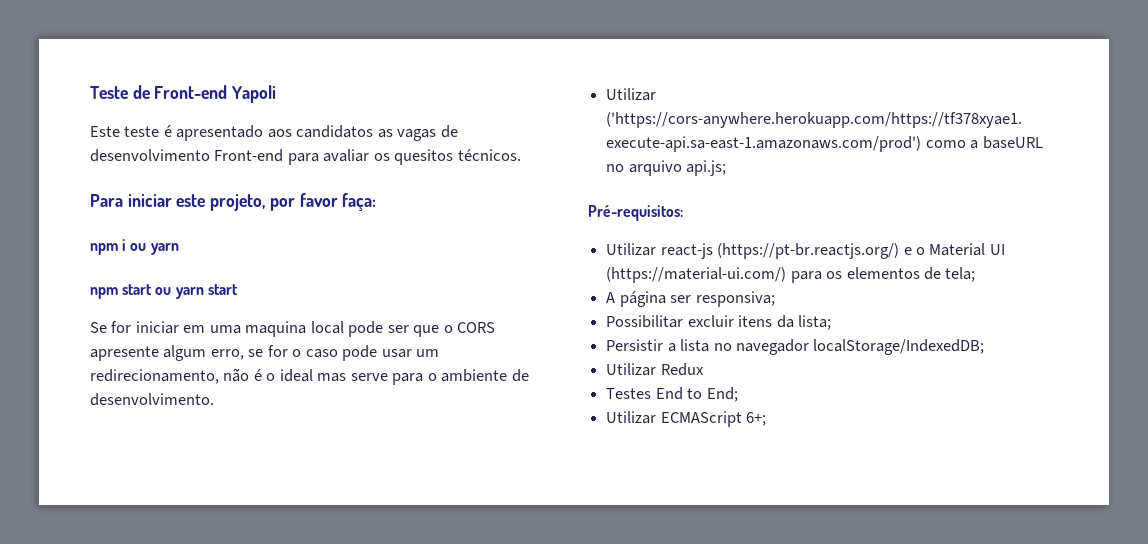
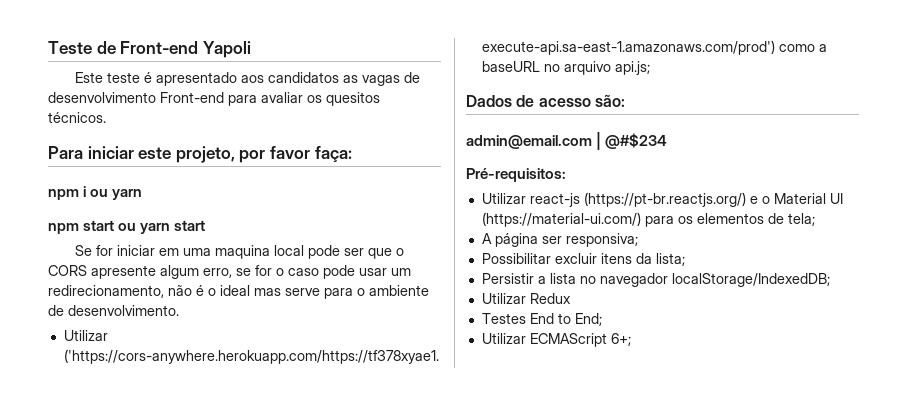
(727, 168) none -> [466,94,625,107] [466,132,668,150] // Dados de acesso são: // admin@email.com | @#$234

